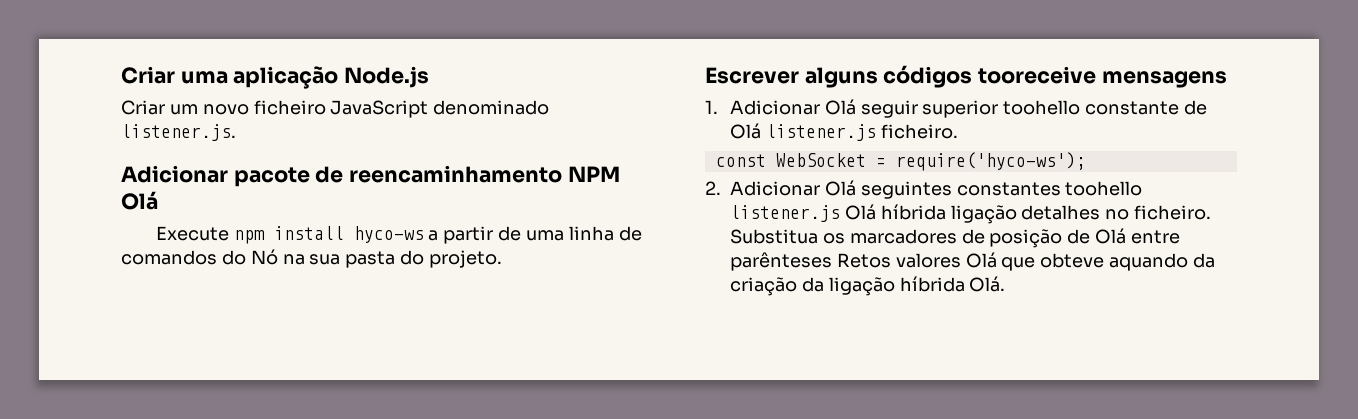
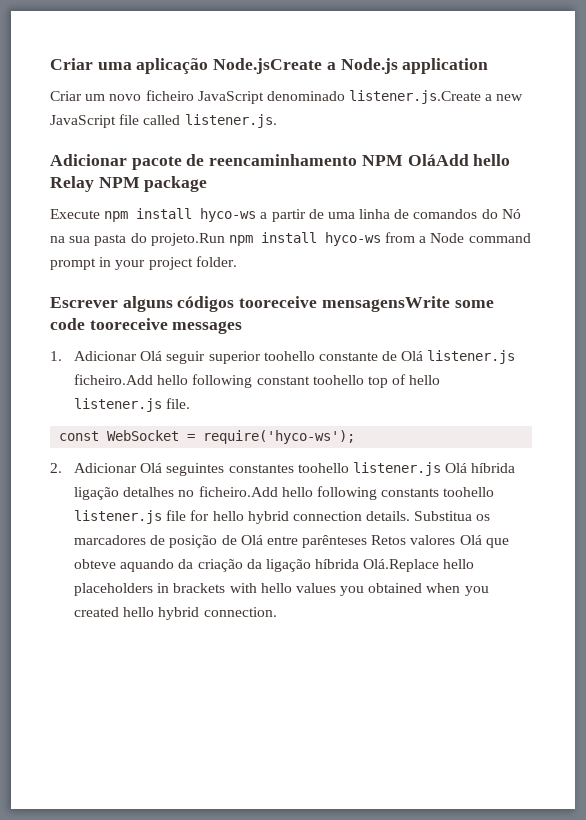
(339, 77) none -> [213,58,336,74] Node.jsCreate a
(430, 77) none -> [402,58,489,74] application
(550, 107) none -> [349,90,524,104] [50,114,181,128] listener.js.Create a new JavaScript file called
[121,191,158,210] Olá -> [407,154,511,166] [50,176,208,192] OláAdd hello Relay NPM package
[429,250,503,268] projeto. -> [150,232,531,246] [50,256,237,270] projeto.Run npm install hyco-ws from a Node command prompt in your project folder.
[1101,71,1227,88] mensagens -> [321,296,494,312] [50,318,243,334] mensagensWrite some code tooreceive messages
[880,124,958,139] ficheiro. -> [73,374,441,388] [73,398,191,412] ficheiro.Add hello following constant toohello top of hello listener.js file.
[1134,205,1212,220] ficheiro. -> [198,486,495,500] [73,510,411,524] ficheiro.Add hello following constants toohello listener.js file for hello hybrid connection details.
[969,276,1006,292] Olá. -> [363,559,475,572] [73,583,489,596] [73,607,277,620] Olá.Replace hello placeholders in brackets with hello values you obtained when you created hello hybrid connection.

